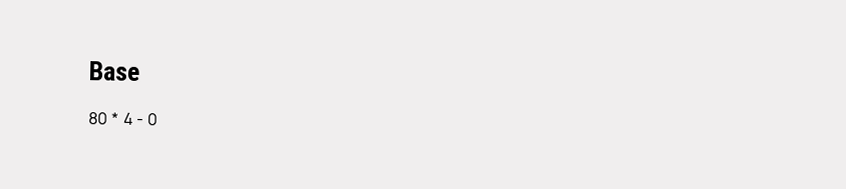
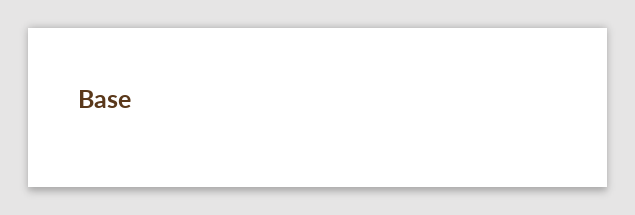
[88,112,159,126] // 80 * 4 - 0 -> (131, 99) none

